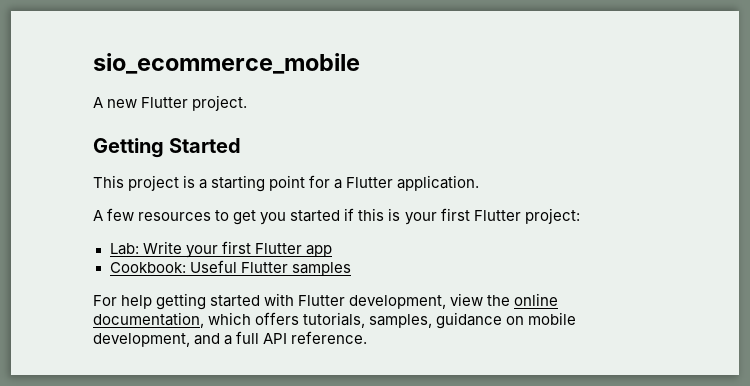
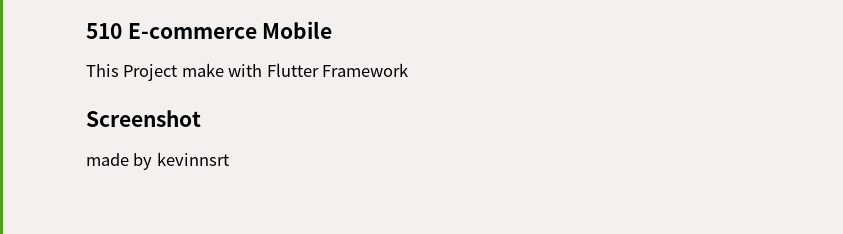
[93,53,360,74] [93,95,248,111] [93,138,242,158] [93,175,480,192] [93,208,580,225] [109,241,332,258] [109,260,351,276] [93,293,559,310] [93,312,577,329] [93,331,368,347] sio_ecommerce_mobile // A new Flutter project. // Getting Started // This project is a starting point for a Flutter application. // A few resources to get you started if this is your first Flutter project: // Lab: Write your first Flutter app // Cookbook: Useful Flutter samples // For help getting started with Flutter development, view the online documentation, which offers tutorials, samples, guidance on mobile development, and a full API reference. -> [86,21,333,39] [86,63,409,81] [86,110,201,127] [86,152,229,170] 510 E-commerce Mobile // This Project make with Flutter Framework // Screenshot // made by kevinnsrt

